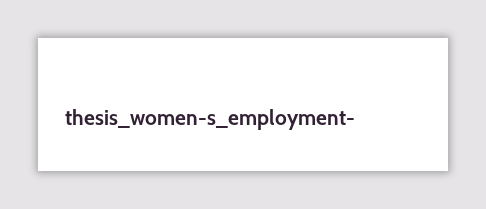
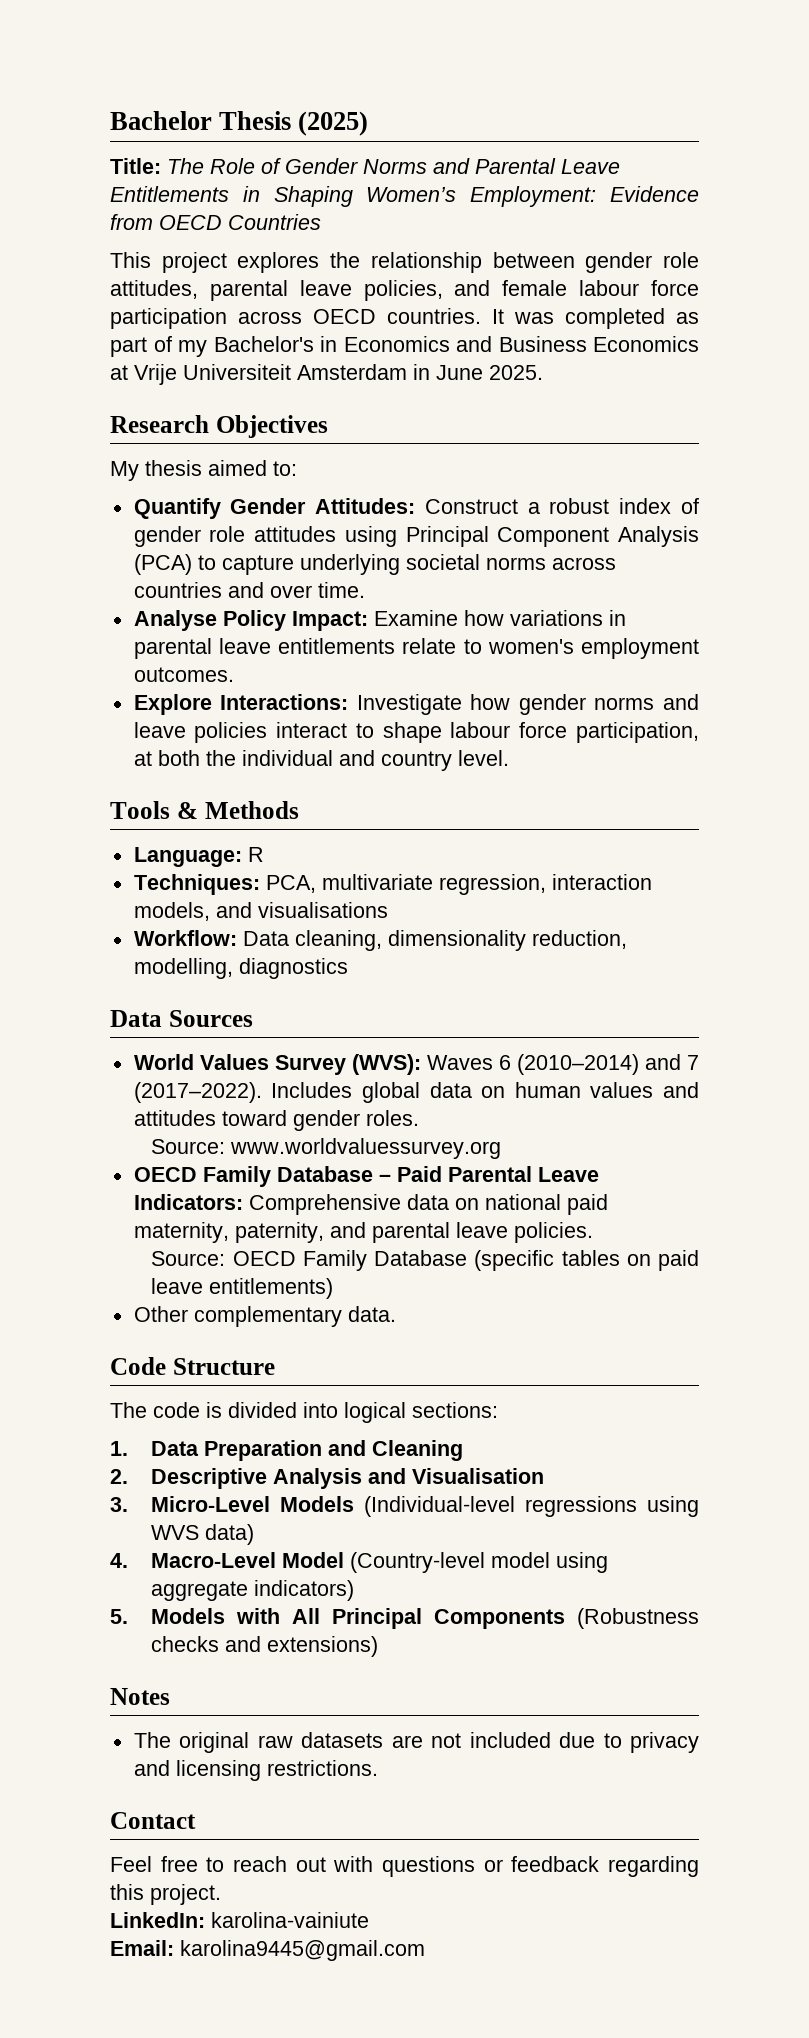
[65,109,355,130] thesis_women-s_employment- -> [110,111,369,136] [110,158,620,174] [110,186,699,207] [110,214,321,230] [110,252,699,273] [110,280,699,301] [110,308,699,329] [110,336,699,357] [110,364,543,385] [110,415,328,438] [110,460,297,481] [133,498,700,519] [133,526,699,547] [133,554,616,575] [133,582,365,598] [133,610,626,631] [133,638,700,659] [133,667,234,682] [133,694,699,715] [133,722,699,743] [133,750,509,771] [110,801,299,819] [133,847,264,867] [133,874,652,895] [133,902,388,921] [133,930,627,951] [133,958,348,979] [110,1010,253,1027] [133,1054,699,1075] [133,1082,699,1103] [133,1110,419,1131] [151,1138,502,1159] [133,1166,599,1187] [133,1194,608,1215] [133,1222,593,1243] [151,1250,699,1271] [151,1278,334,1299] [133,1306,396,1327] [110,1357,275,1375] [110,1402,498,1423] [110,1440,464,1461] [110,1468,545,1489] [110,1496,700,1517] [151,1524,255,1545] [110,1552,609,1573] [151,1580,355,1601] [110,1608,699,1629] [151,1636,379,1657] [110,1688,170,1705] [133,1732,700,1753] [133,1760,378,1781] [110,1812,196,1829] [110,1856,699,1877] [110,1884,221,1905] [110,1912,369,1928] [110,1940,425,1961] Bachelor Thesis (2025) // Title: The Role of Gender Norms and Parental Leave Entitlements in Shaping Women’s Employment: Evidence from OECD Countries // This project explores the relationship between gender role attitudes, parental leave policies, and female labour force participation across OECD countries. It was completed as part of my Bachelor's in Economics and Business Economics at Vrije Universiteit Amsterdam in June 2025. // Research Objectives // My thesis aimed to: // Quantify Gender Attitudes: Construct a robust index of gender role attitudes using Principal Component Analysis (PCA) to capture underlying societal norms across countries and over time. // Analyse Policy Impact: Examine how variations in parental leave entitlements relate to women's employment outcomes. // Explore Interactions: Investigate how gender norms and leave policies interact to shape labour force participation, at both the individual and country level. // Tools & Methods // Language: R // Techniques: PCA, multivariate regression, interaction models, and visualisations // Workflow: Data cleaning, dimensionality reduction, modelling, diagnostics // Data Sources // World Values Survey (WVS): Waves 6 (2010–2014) and 7 (2017–2022). Includes global data on human values and attitudes toward gender roles. // Source: www.worldvaluessurvey.org // OECD Family Database – Paid Parental Leave Indicators: Comprehensive data on national paid maternity, paternity, and parental leave policies. // Source: OECD Family Database (specific tables on paid leave entitlements) // Other complementary data. // Code Structure // The code is divided into logical sections: // 1. Data Preparation and Cleaning // 2. Descriptive Analysis and Visualisation // 3. Micro-Level Models (Individual-level regressions using WVS data) // 4. Macro-Level Model (Country-level model using aggregate indicators) // 5. Models with All Principal Components (Robustness checks and extensions) // Notes // The original raw datasets are not included due to privacy and licensing restrictions. // Contact // Feel free to reach out with questions or feedback regarding this project. // LinkedIn: karolina-vainiute // Email: karolina9445@gmail.com

